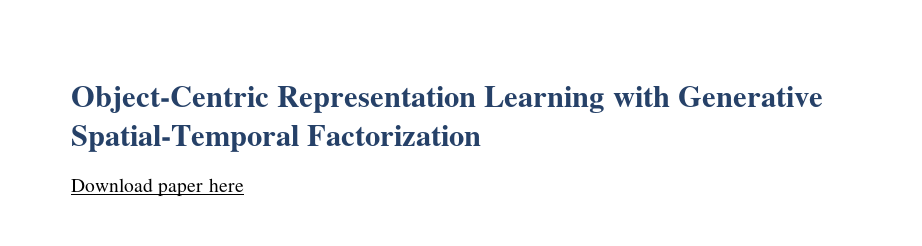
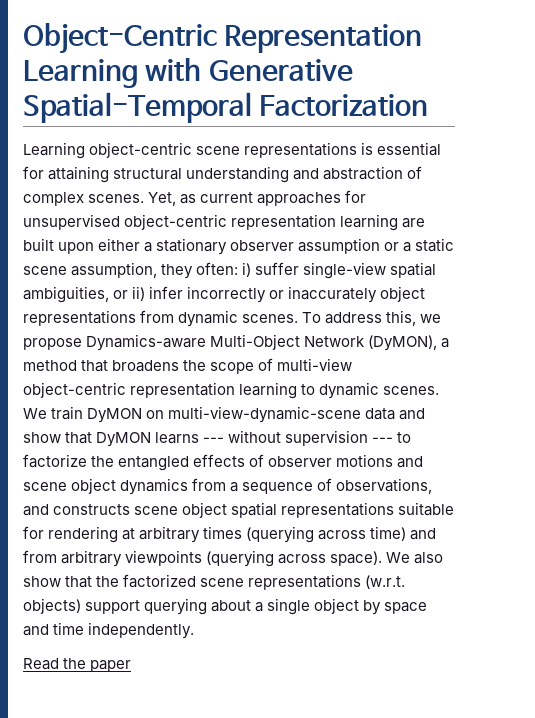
[71,178,244,197] Download paper here -> [23,142,442,159] [23,166,423,183] [23,190,367,206] [23,214,426,231] [23,238,455,255] [23,262,437,279] [23,286,426,303] [23,310,442,327] [23,334,450,351] [23,358,353,374] [23,382,440,399] [23,406,426,423] [23,430,412,447] [23,454,424,471] [23,478,433,495] [23,502,455,518] [23,526,437,543] [23,550,444,567] [23,574,406,590] [23,598,428,615] [23,622,195,639] [23,658,132,672] Learning object-centric scene representations is essential for attaining structural understanding and abstraction of complex scenes. Yet, as current approaches for unsupervised object-centric representation learning are built upon either a stationary observer assumption or a static scene assumption, they often: i) suffer single-view spatial ambiguities, or ii) infer incorrectly or inaccurately object representations from dynamic scenes. To address this, we propose Dynamics-aware Multi-Object Network (DyMON), a method that broadens the scope of multi-view object-centric representation learning to dynamic scenes. We train DyMON on multi-view-dynamic-scene data and show that DyMON learns --- without supervision --- to factorize the entangled effects of observer motions and scene object dynamics from a sequence of observations, and constructs scene object spatial representations suitable for rendering at arbitrary times (querying across time) and from arbitrary viewpoints (querying across space). We also show that the factorized scene representations (w.r.t. objects) support querying about a single object by space and time independently. // Read the paper

